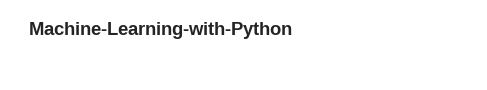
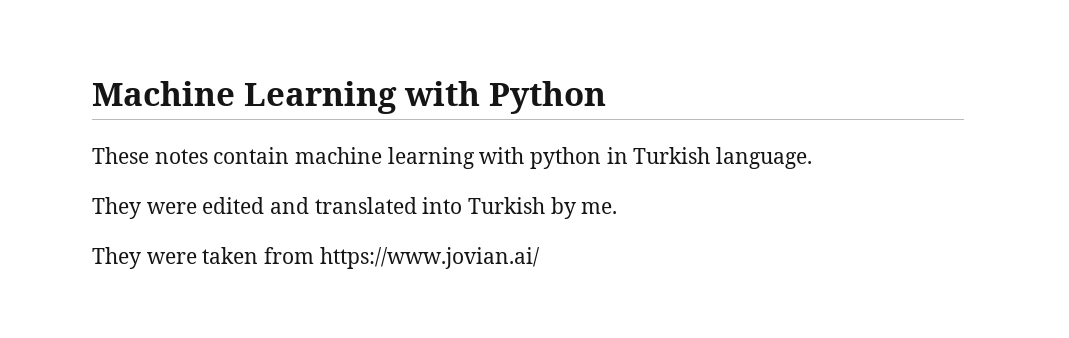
[29,22,292,39] Machine-Learning-with-Python -> [92,81,606,114] [92,147,813,169] [92,197,618,219] [92,247,540,269] Machine Learning with Python // These notes contain machine learning with python in Turkish language. // They were edited and translated into Turkish by me. // They were taken from https://www.jovian.ai/

